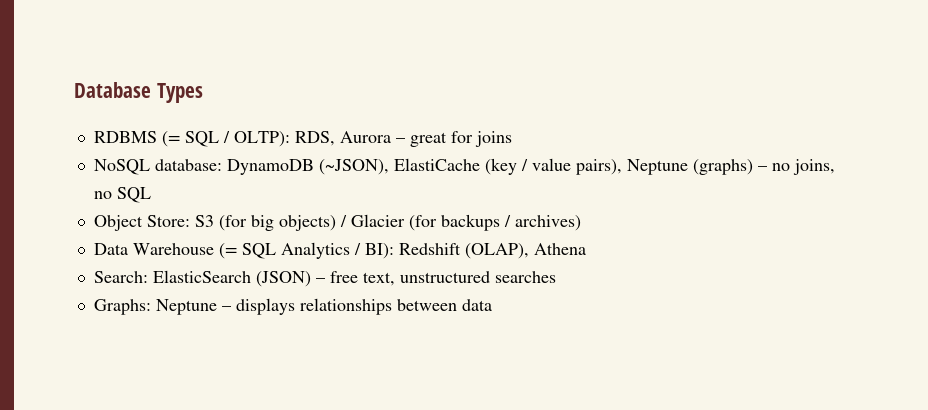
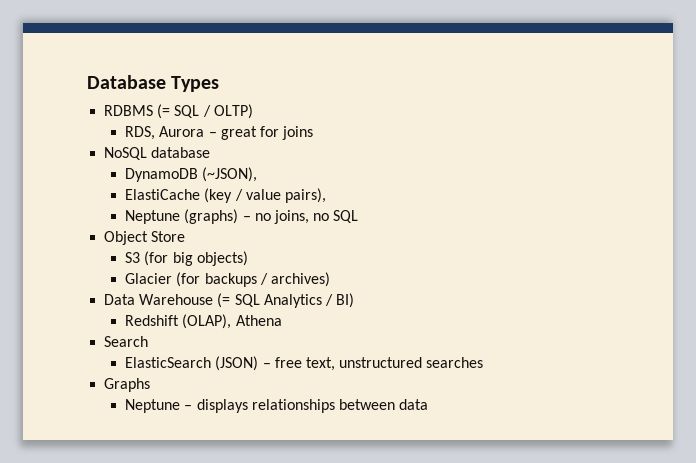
[233,131,290,147] OLTP): -> [213,104,253,119] OLTP) //
[154,159,222,171] database: -> [151,147,211,158] database //
(389, 167) none -> (258, 174) //
(622, 167) none -> (326, 195) //
[146,215,190,227] Store: -> [151,231,186,242] Store //
[339,215,347,227] / -> (248, 258) //
[364,243,394,259] BI): -> [336,293,355,308] BI) //
[93,271,148,283] Search: -> [104,336,149,347] Search //
[93,299,151,315] Graphs: -> [104,378,151,392] Graphs //

